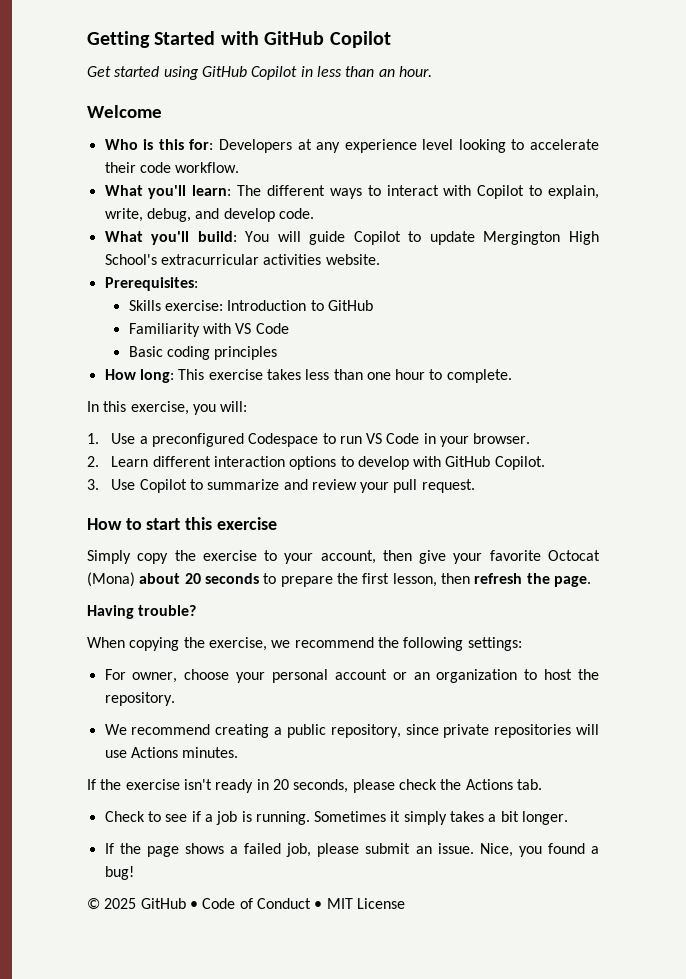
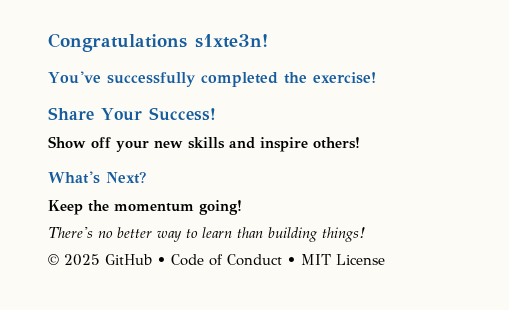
[87,31,391,48] [87,66,432,80] [87,105,162,118] [104,139,599,153] [104,162,240,173] [104,185,600,199] [104,208,314,222] [104,231,599,245] [104,254,380,265] [104,277,198,291] [128,300,374,311] [128,323,289,337] [128,346,278,360] [104,369,512,383] [87,401,248,415] [87,433,531,447] [87,456,545,470] [87,479,475,493] [87,517,277,530] [87,550,600,564] [87,572,591,587] [87,605,197,619] [87,637,522,651] [104,669,600,683] [104,692,175,706] [104,724,599,738] [104,747,239,758] [87,779,542,793] [104,811,569,825] [104,843,600,857] [104,866,134,880] Getting Started with GitHub Copilot // Get started using GitHub Copilot in less than an hour. // Welcome // Who is this for: Developers at any experience level looking to accelerate their code workflow. // What you'll learn: The different ways to interact with Copilot to explain, write, debug, and develop code. // What you'll build: You will guide Copilot to update Mergington High School's extracurricular activities website. // Prerequisites: // Skills exercise: Introduction to GitHub // Familiarity with VS Code // Basic coding principles // How long: This exercise takes less than one hour to complete. // In this exercise, you will: // 1. Use a preconfigured Codespace to run VS Code in your browser. // 2. Learn different interaction options to develop with GitHub Copilot. // 3. Use Copilot to summarize and review your pull request. // How to start this exercise // Simply copy the exercise to your account, then give your favorite Octocat (Mona) about 20 seconds to prepare the first lesson, then refresh the page. // Having trouble? // When copying the exercise, we recommend the following settings: // For owner, choose your personal account or an organization to host the repository. // We recommend creating a public repository, since private repositories will use Actions minutes. // If the exercise isn't ready in 20 seconds, please check the Actions tab. // Check to see if a job is running. Sometimes it simply takes a bit longer. // If the page shows a failed job, please submit an issue. Nice, you found a bug! -> [48,33,268,52] [48,71,376,87] [48,107,216,121] [48,136,360,152] [48,171,146,184] [48,200,242,215] [48,227,366,242] Congratulations s1xte3n! // You've successfully completed the exercise! // Share Your Success! // Show off your new skills and inspire others! // What's Next? // Keep the momentum going! // There's no better way to learn than building things!

